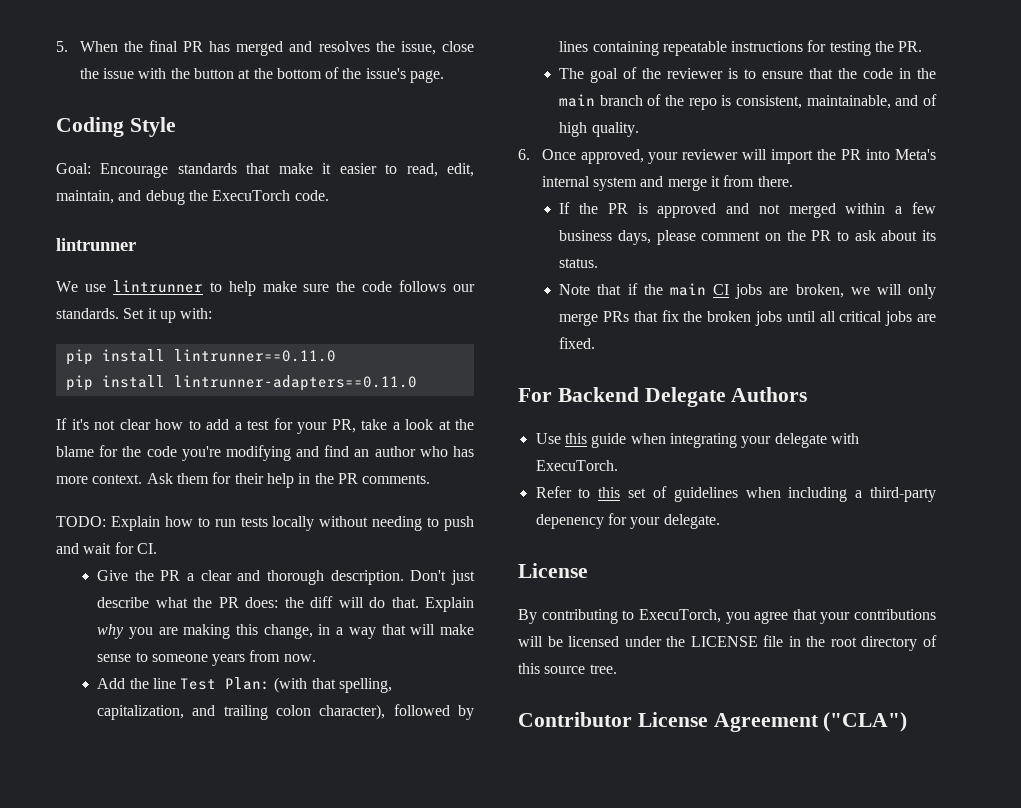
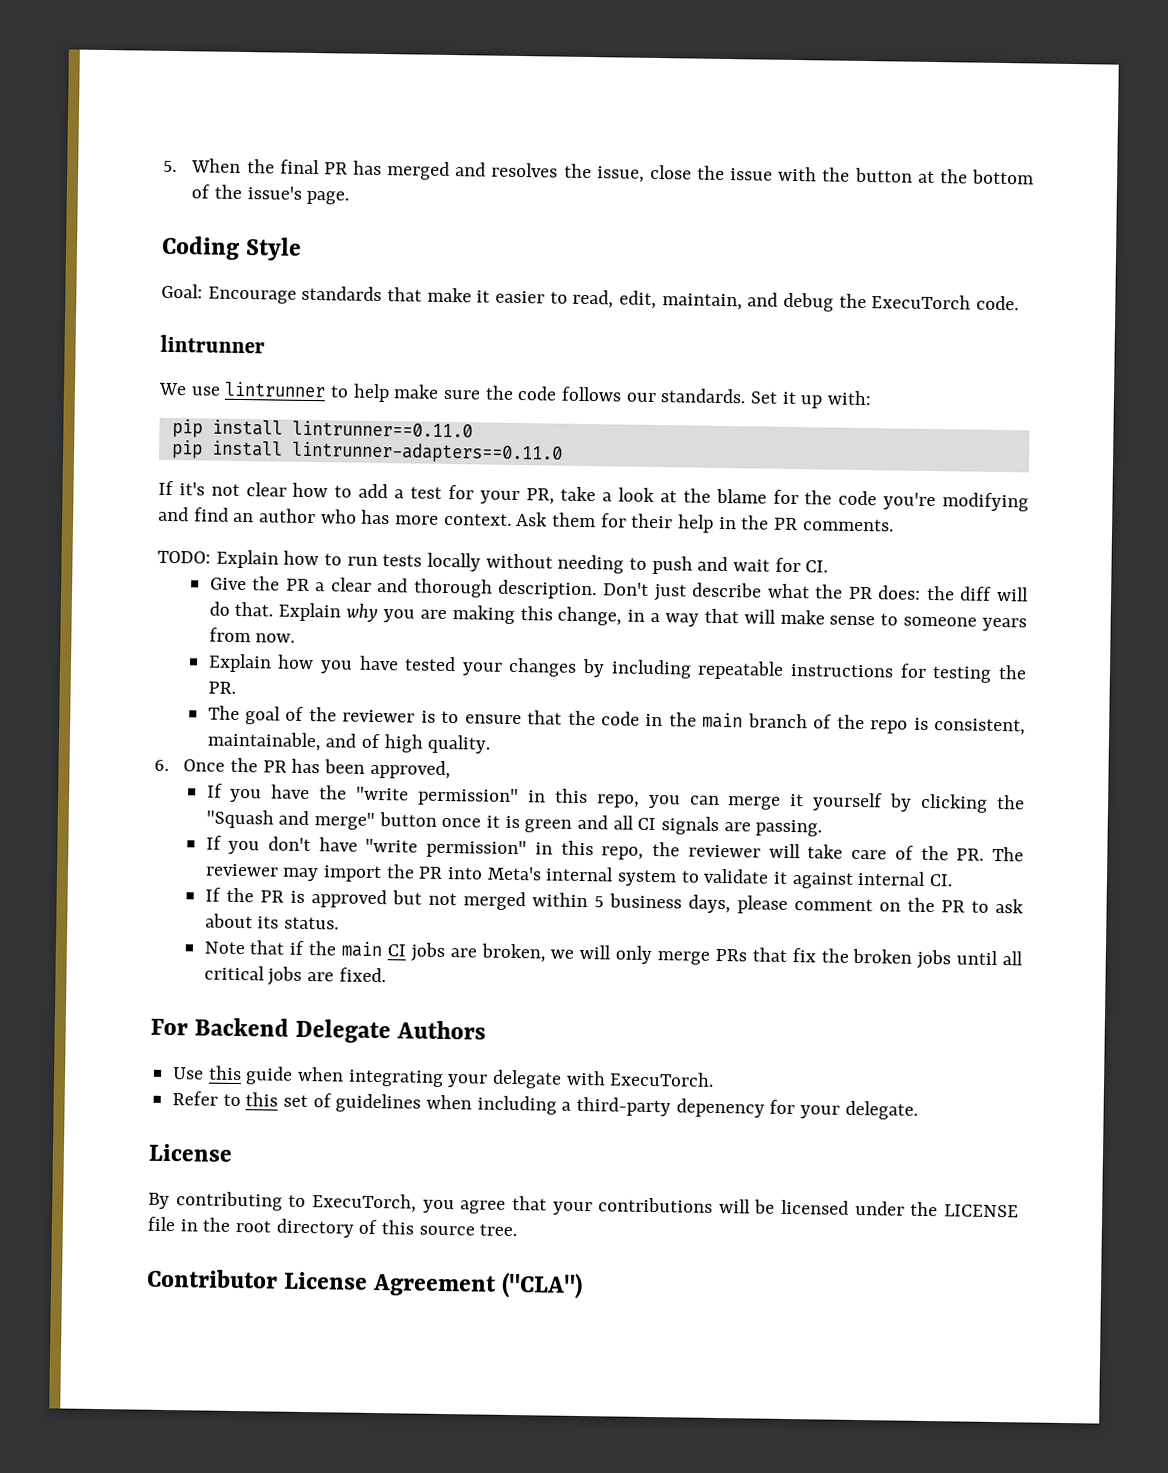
[97,677,393,693] [97,704,474,720] [559,41,659,56] Add the line Test Plan: (with that spelling, capitalization, and trailing colon character), followed by lines containing -> [207,653,692,679] Explain how you have tested your changes by including
[580,149,768,164] approved, your reviewer will -> [230,757,451,780] [206,783,1025,813] [205,809,823,837] [205,835,1025,862] [204,863,320,882] the PR has been approved, // If you have the "write permission" in this repo, you can merge it yourself by clicking the "Squash and merge" button once it is green and all CI signals are passing. // If you don't have "write permission" in this repo, the reviewer will take care of the PR. The reviewer may
[640,175,793,191] and merge it from there. -> [680,868,953,889] to validate it against internal CI.
[726,203,750,214] and -> [391,890,422,905] but
[895,202,936,214] a few -> [593,896,604,908] 5

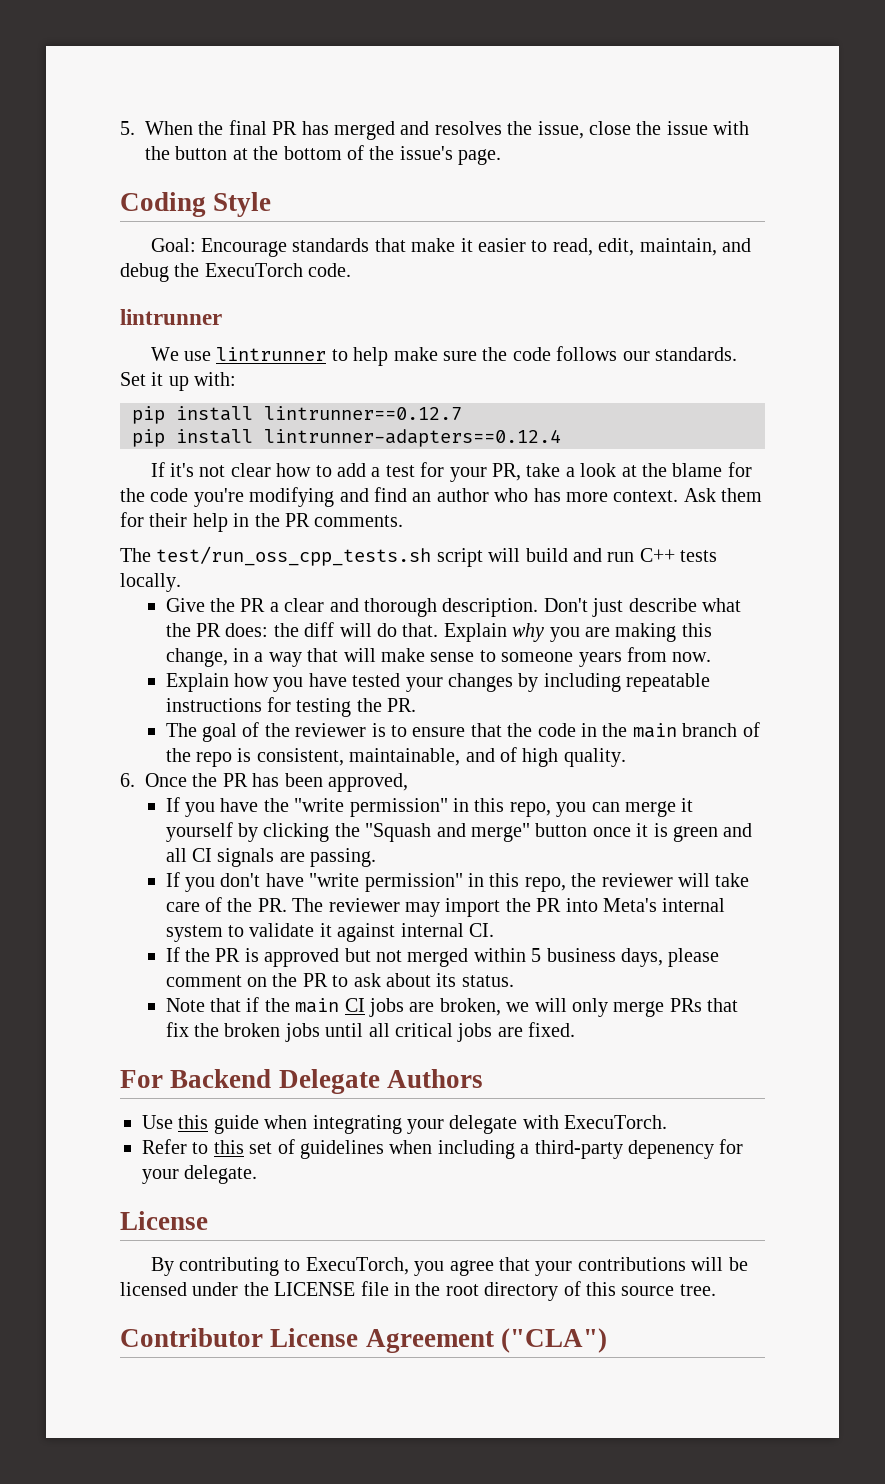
[291,420,473,438] [170,439,563,464] lintrunner==0.11.0 // pip install lintrunner-adapters==0.11.0 -> [264,406,462,420] [132,429,561,447] lintrunner==0.12.7 // pip install lintrunner-adapters==0.12.4
[157,549,829,575] TODO: Explain how to run tests locally without needing to push and wait for CI. -> [120,546,718,567] [120,573,181,592] The test/run_oss_cpp_tests.sh script will build and run C++ tests locally.

